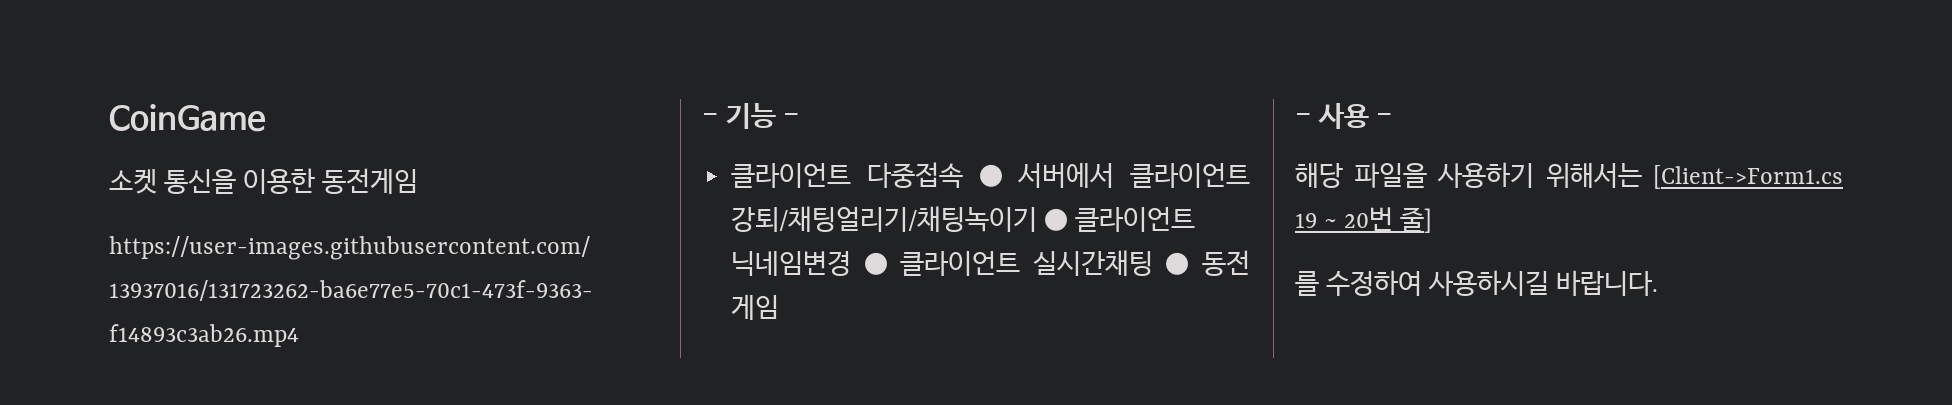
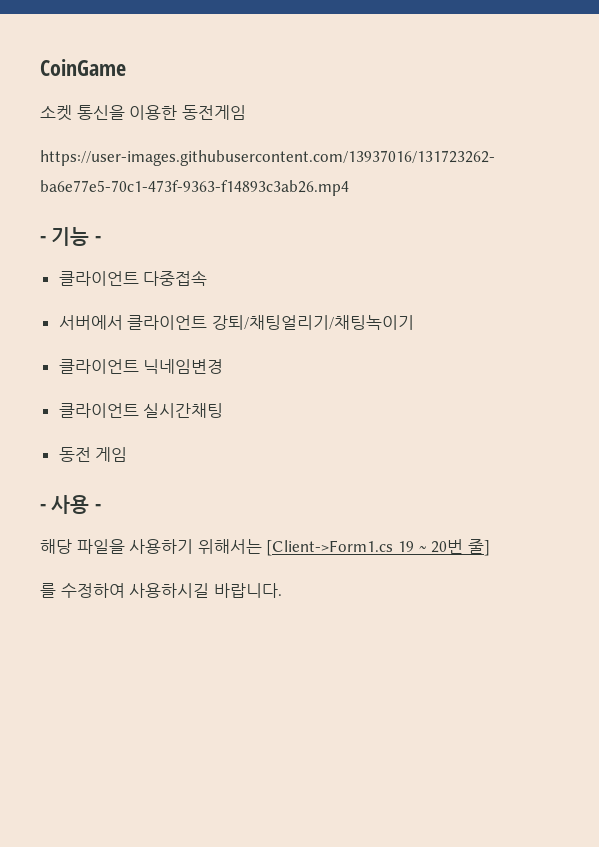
[978,164,1003,187] ● -> (208, 278) //
[1044,208,1069,231] ● -> (414, 322) //
[863,252,888,275] ● -> (224, 366) //
[1165,252,1190,275] ● -> (224, 410) //

